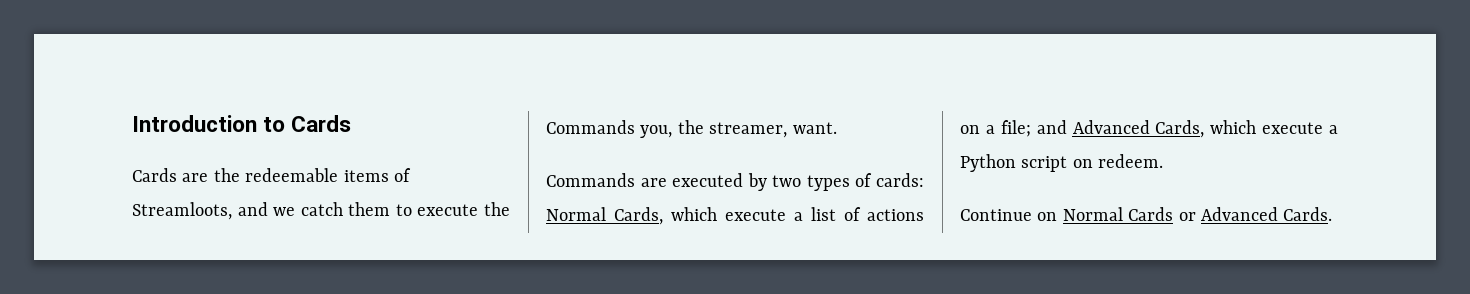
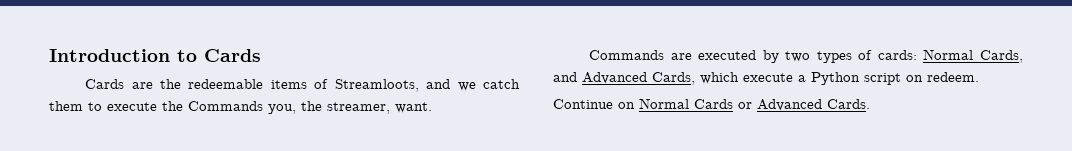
[671,207,924,221] [960,120,1031,137] which execute a list of actions on a file; -> (1023, 56) none

